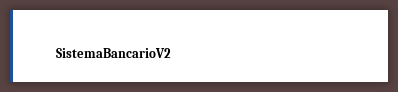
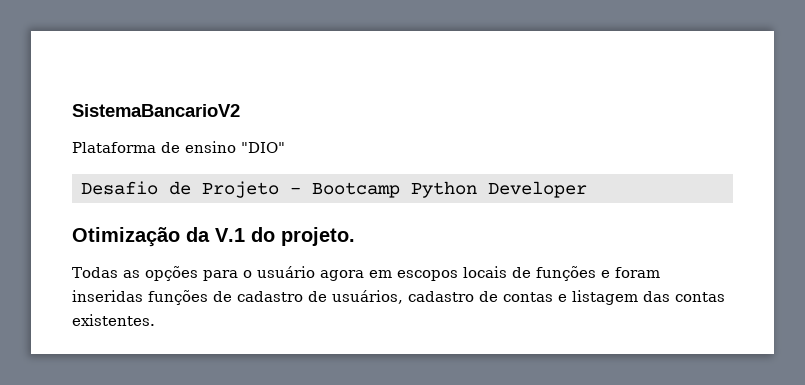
(171, 53) none -> [72,141,285,153] [81,181,587,198] [72,227,355,247] [72,266,660,281] [72,290,725,305] [72,314,155,326] // Plataforma de ensino "DIO" // Desafio de Projeto - Bootcamp Python Developer // Otimização da V.1 do projeto. // Todas as opções para o usuário agora em escopos locais de funções e foram inseridas funções de cadastro de usuários, cadastro de contas e listagem das contas existentes.

